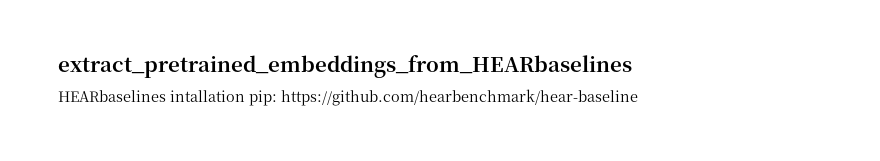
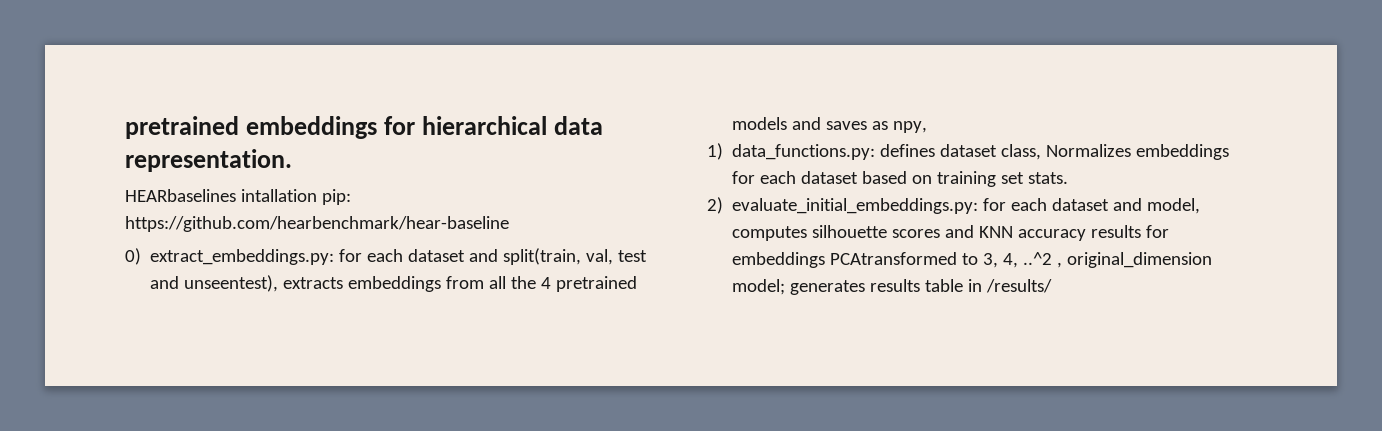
[58,55,632,78] [58,89,638,106] extract_pretrained_embeddings_from_HEARbaselines // HEARbaselines intallation pip: https://github.com/hearbenchmark/hear-baseline -> [125,116,604,139] [125,149,292,172] [125,189,351,205] [125,216,509,232] [125,248,648,265] [150,275,638,292] [732,117,928,133] [707,143,1230,160] [732,171,1069,187] [707,197,1201,214] [732,225,1170,241] [732,252,1213,268] [732,279,1053,295] pretrained embeddings for hierarchical data representation. // HEARbaselines intallation pip: https://github.com/hearbenchmark/hear-baseline // 0) extract_embeddings.py: for each dataset and split(train, val, test and unseentest), extracts embeddings from all the 4 pretrained models and saves as npy, // 1) data_functions.py: defines dataset class, Normalizes embeddings for each dataset based on training set stats. // 2) evaluate_initial_embeddings.py: for each dataset and model, computes silhouette scores and KNN accuracy results for embeddings PCAtransformed to 3, 4, ..^2 , original_dimension model; generates results table in /results/

